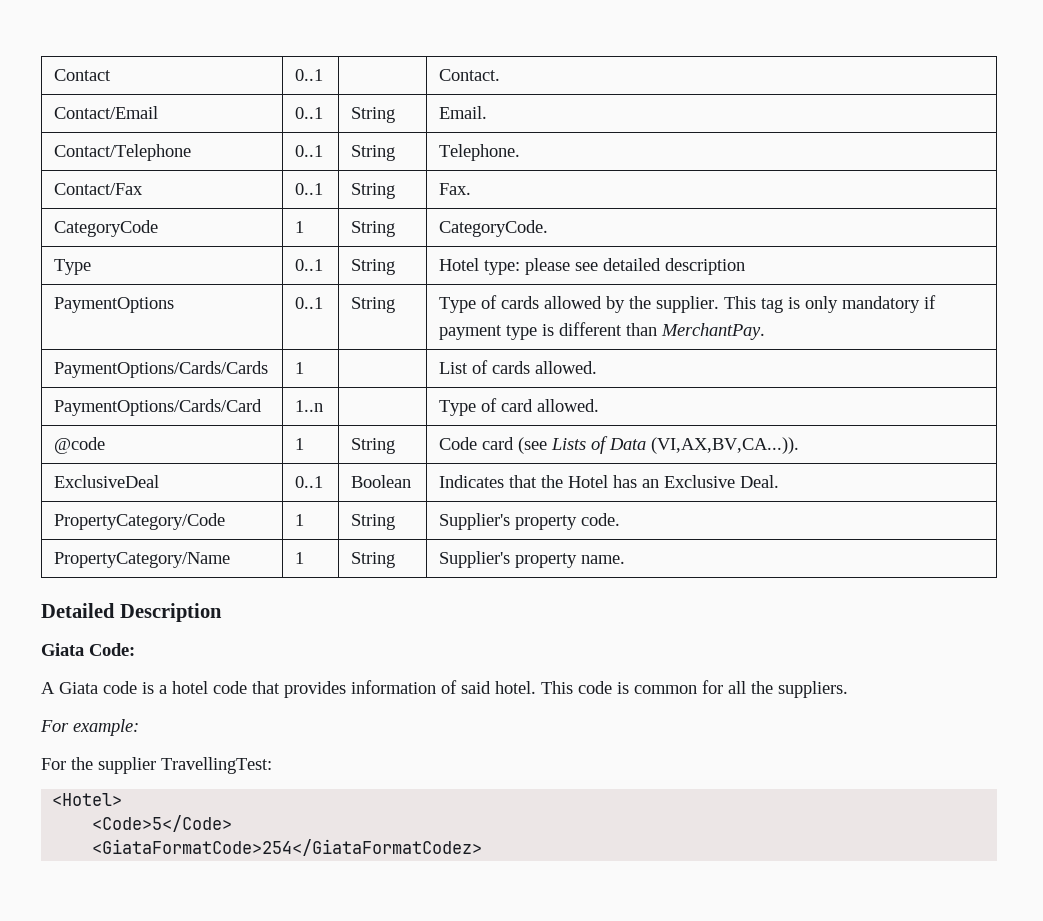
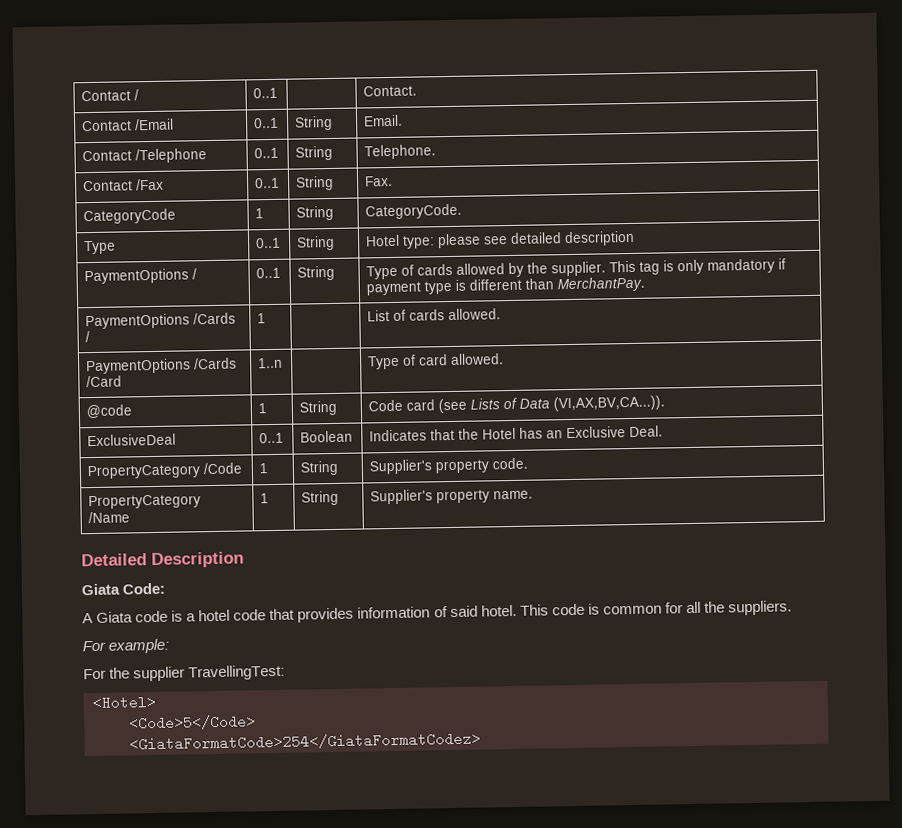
[54,69,112,81] Contact -> [81,89,140,102] Contact /
[54,106,159,119] Contact/Email -> [82,118,175,132] Contact /Email
[54,144,192,161] Contact/Telephone -> [82,148,208,164] Contact /Telephone
[54,183,144,195] Contact/Fax -> [83,178,165,192] Contact /Fax
(175, 305) none -> [192,268,198,280] /
[54,361,269,378] PaymentOptions/Cards/Cards -> [85,312,237,330] [85,331,91,343] PaymentOptions /Cards /
[54,399,263,416] PaymentOptions/Cards/Card -> [86,357,238,375] [86,375,123,388] PaymentOptions /Cards /Card
[54,513,226,530] PropertyCategory/Code -> [87,462,243,480] PropertyCategory /Code
[54,552,231,568] PropertyCategory/Name -> [88,494,202,510] [88,511,131,524] PropertyCategory /Name

